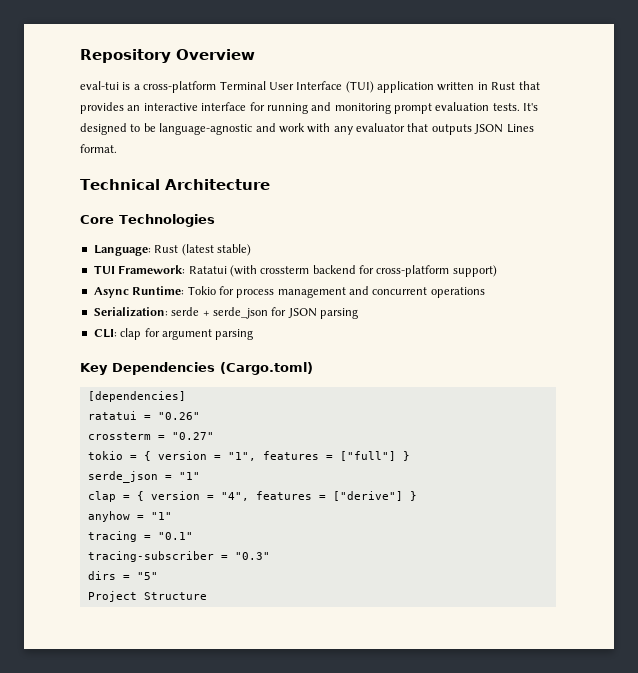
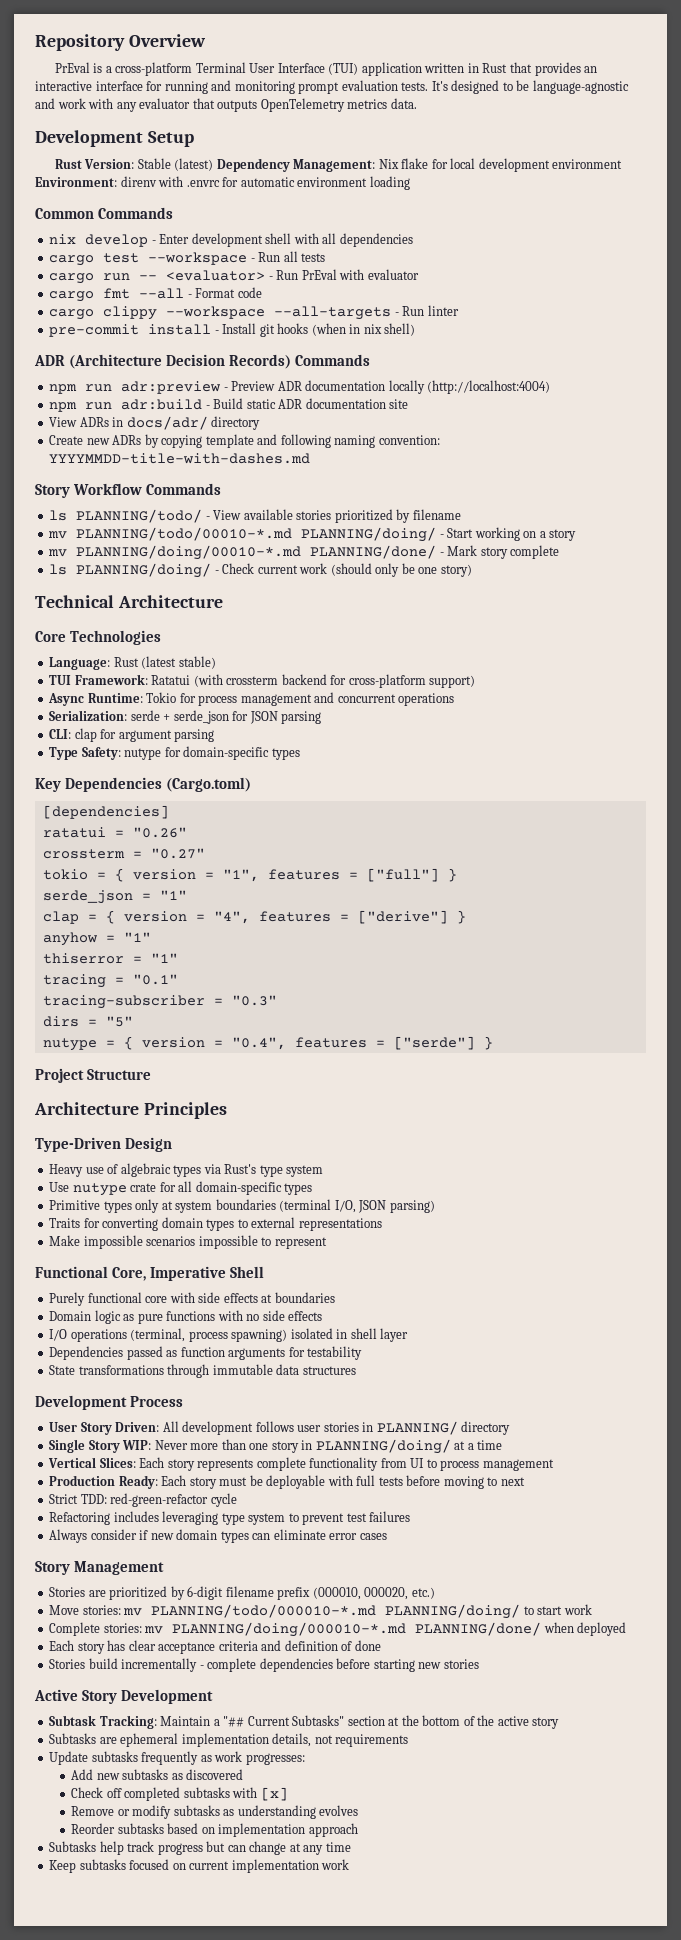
[80,81,119,90] eval-tui -> [54,62,90,73] PrEval
[474,124,534,134] [80,144,117,153] JSON Lines format. -> [260,98,417,112] [35,130,194,147] [54,158,623,172] [35,176,410,190] [35,207,174,219] [49,233,413,247] [49,251,326,266] [49,269,419,284] [49,287,262,302] [49,305,459,320] [49,323,416,337] [34,354,371,369] [49,380,551,394] [49,398,409,412] [49,416,261,430] [49,434,440,448] [49,453,311,464] [35,483,222,498] [49,509,461,523] [48,527,577,542] [48,545,560,560] [49,563,472,578] OpenTelemetry metrics data. // Development Setup // Rust Version: Stable (latest) Dependency Management: Nix flake for local development environment Environment: direnv with .envrc for automatic environment loading // Common Commands // nix develop - Enter development shell with all dependencies // cargo test --workspace - Run all tests // cargo run -- <evaluator> - Run PrEval with evaluator // cargo fmt --all - Format code // cargo clippy --workspace --all-targets - Run linter // pre-commit install - Install git hooks (when in nix shell) // ADR (Architecture Decision Records) Commands // npm run adr:preview - Preview ADR documentation locally (http://localhost:4004) // npm run adr:build - Build static ADR documentation site // View ADRs in docs/adr/ directory // Create new ADRs by copying template and following naming convention: YYYYMMDD-title-with-dashes.md // Story Workflow Commands // ls PLANNING/todo/ - View available stories prioritized by filename // mv PLANNING/todo/00010-*.md PLANNING/doing/ - Start working on a story // mv PLANNING/doing/00010-*.md PLANNING/done/ - Mark story complete // ls PLANNING/doing/ - Check current work (should only be one story)
(254, 334) none -> [49,746,300,760] // Type Safety: nutype for domain-specific types
(172, 516) none -> [42,953,178,964] // thiserror = "1"
[87,591,207,602] Project Structure -> [42,1036,493,1051] [35,1068,152,1083] [34,1102,227,1119] [35,1137,173,1152] [49,1163,324,1177] [49,1181,313,1196] [49,1199,435,1213] [49,1217,382,1231] [49,1235,327,1249] [35,1266,265,1281] [49,1292,335,1306] [49,1310,323,1324] [49,1328,409,1342] [49,1346,363,1360] [49,1364,356,1378] [35,1395,184,1410] [49,1421,511,1435] [49,1439,503,1454] [48,1457,554,1471] [49,1475,525,1489] [49,1493,237,1507] [49,1511,411,1525] [49,1529,387,1543] [35,1561,165,1575] [49,1586,435,1600] [49,1604,592,1619] [49,1622,627,1637] [49,1640,381,1654] [49,1658,479,1672] [34,1689,214,1704] [49,1715,560,1729] [49,1733,409,1747] [49,1751,305,1765] [71,1769,244,1780] [71,1787,288,1801] [71,1805,359,1819] [71,1823,358,1837] [49,1841,351,1855] [49,1859,350,1873] nutype = { version = "0.4", features = ["serde"] } // Project Structure // Architecture Principles // Type-Driven Design // Heavy use of algebraic types via Rust's type system // Use nutype crate for all domain-specific types // Primitive types only at system boundaries (terminal I/O, JSON parsing) // Traits for converting domain types to external representations // Make impossible scenarios impossible to represent // Functional Core, Imperative Shell // Purely functional core with side effects at boundaries // Domain logic as pure functions with no side effects // I/O operations (terminal, process spawning) isolated in shell layer // Dependencies passed as function arguments for testability // State transformations through immutable data structures // Development Process // User Story Driven: All development follows user stories in PLANNING/ directory // Single Story WIP: Never more than one story in PLANNING/doing/ at a time // Vertical Slices: Each story represents complete functionality from UI to process management // Production Ready: Each story must be deployable with full tests before moving to next // Strict TDD: red-green-refactor cycle // Refactoring includes leveraging type system to prevent test failures // Always consider if new domain types can eliminate error cases // Story Management // Stories are prioritized by 6-digit filename prefix (000010, 000020, etc.) // Move stories: mv PLANNING/todo/000010-*.md PLANNING/doing/ to start work // Complete stories: mv PLANNING/doing/000010-*.md PLANNING/done/ when deployed // Each story has clear acceptance criteria and definition of done // Stories build incrementally - complete dependencies before starting new stories // Active Story Development // Subtask Tracking: Maintain a "## Current Subtasks" section at the bottom of the active story // Subtasks are ephemeral implementation details, not requirements // Update subtasks frequently as work progresses: // Add new subtasks as discovered // Check off completed subtasks with [x] // Remove or modify subtasks as understanding evolves // Reorder subtasks based on implementation approach // Subtasks help track progress but can change at any time // Keep subtasks focused on current implementation work

